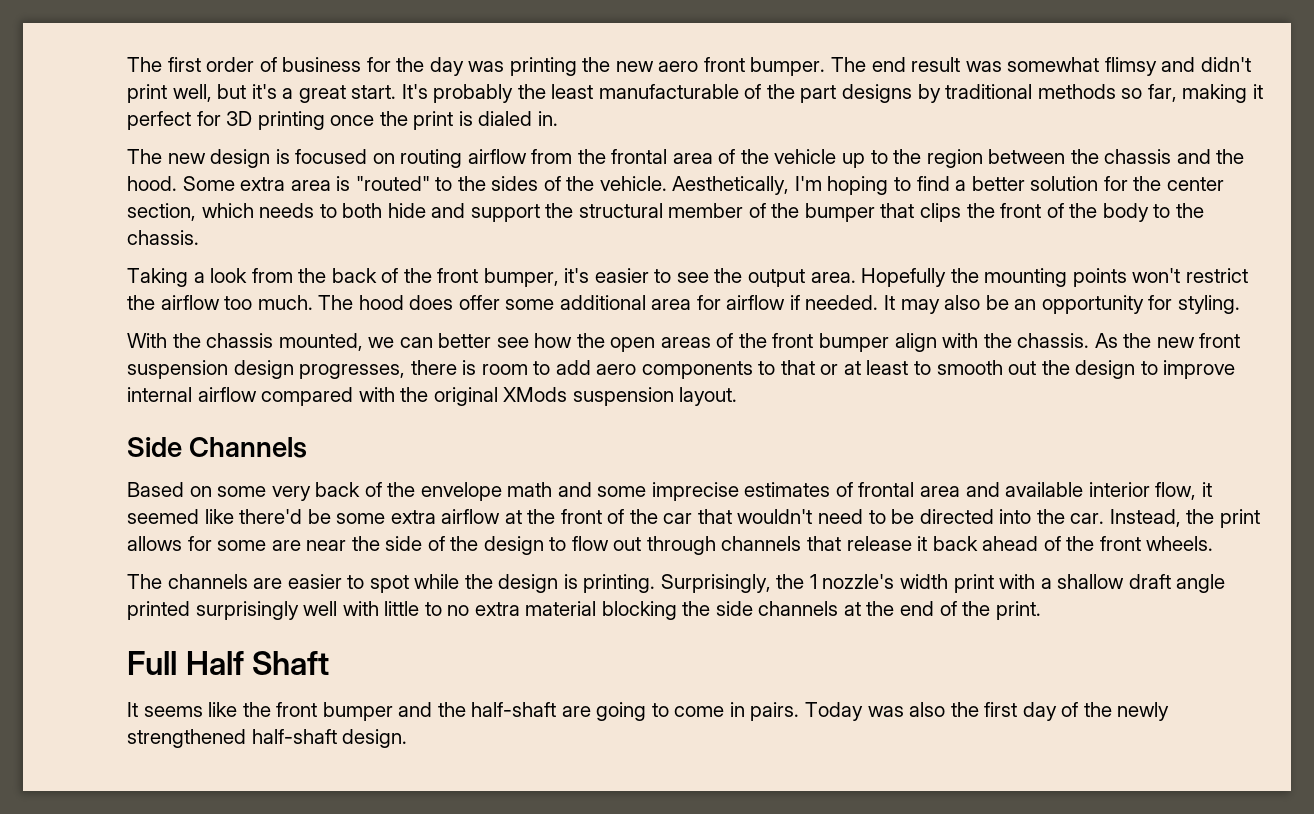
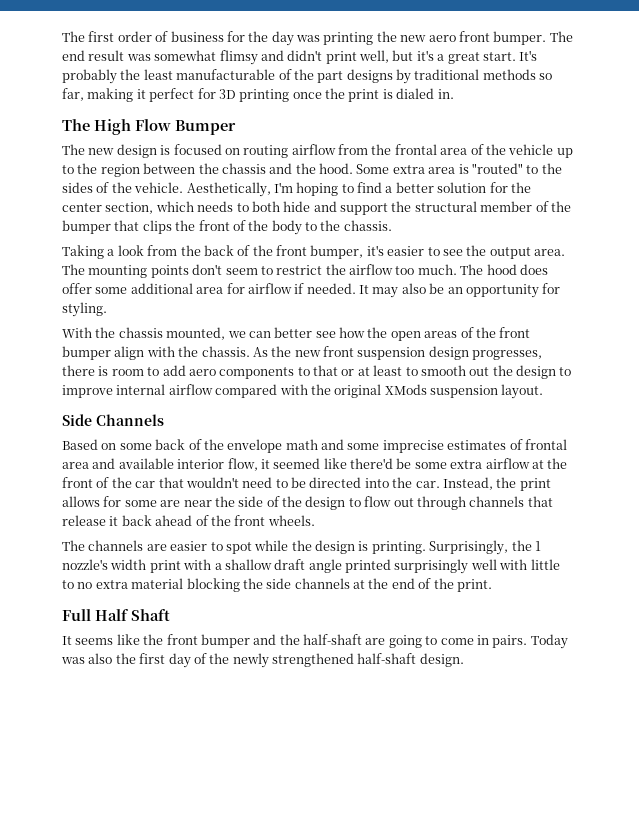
(558, 118) none -> [62,119,236,135] // The High Flow Bumper
[861,268,1181,287] Hopefully the mounting points won't -> [62,264,273,278] The mounting points don't seem to
[271,486,311,501] very -> (152, 446) none

